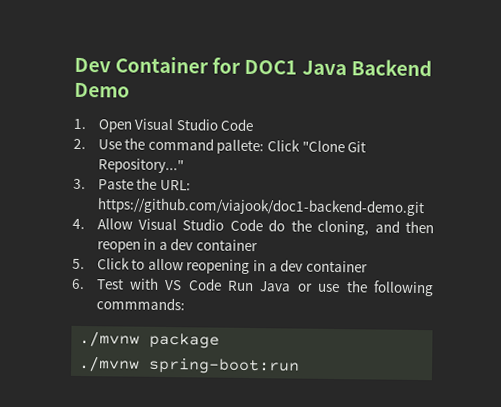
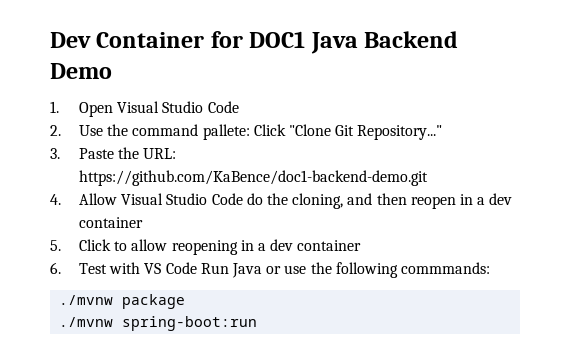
[96,197,425,217] https://github.com/viajook/doc1-backend-demo.git -> [79,170,429,186] https://github.com/KaBence/doc1-backend-demo.git

